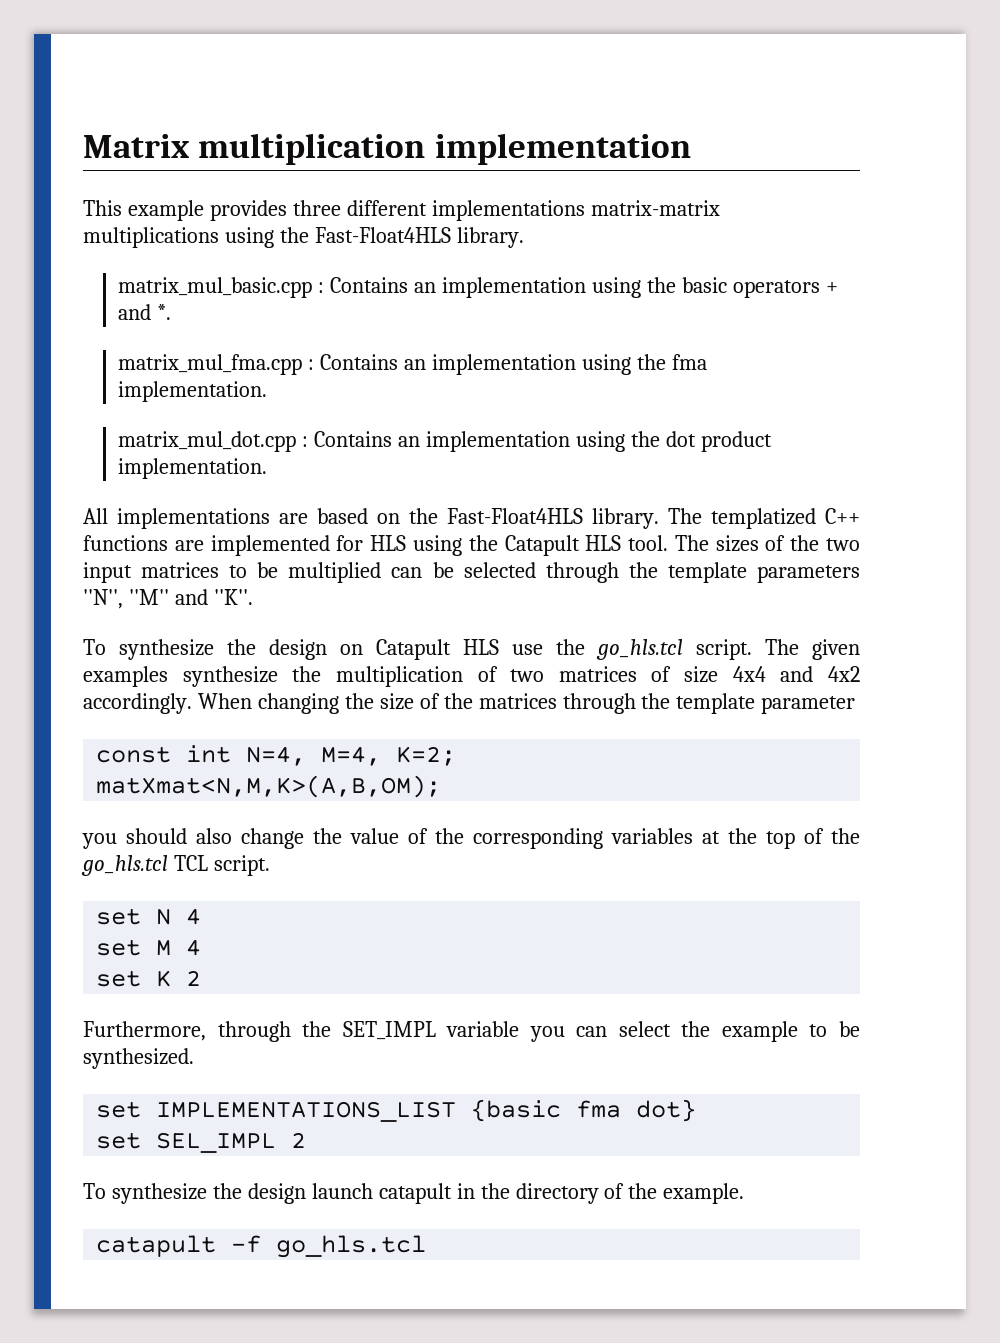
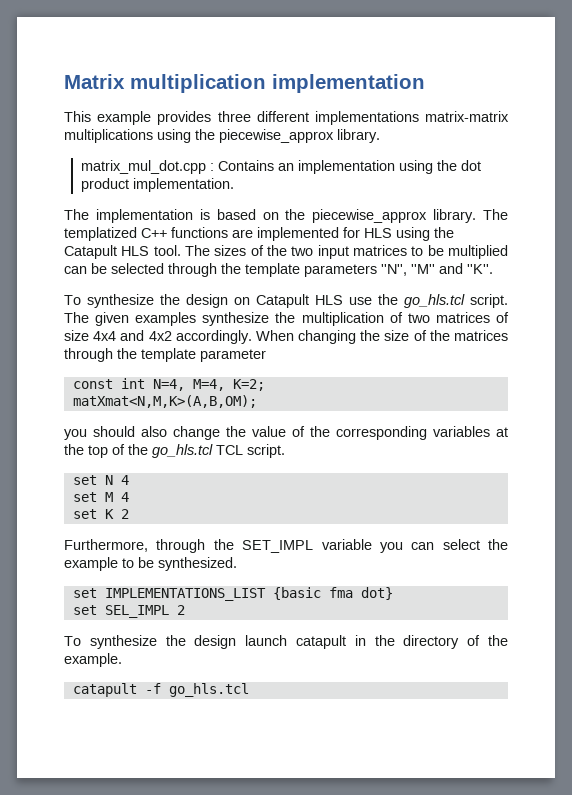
[314,227,524,248] [118,277,838,298] [118,304,172,320] [118,354,707,375] [118,381,268,402] Fast-Float4HLS library. // matrix_mul_basic.cpp : Contains an implementation using the basic operators + and *. // matrix_mul_fma.cpp : Contains an implementation using the fma implementation. -> [219,129,380,143] piecewise_approx library.
[83,508,308,529] All implementations are -> [64,209,210,223] The implementation is
[447,508,583,524] Fast-Float4HLS -> [312,209,428,223] piecewise_approx

